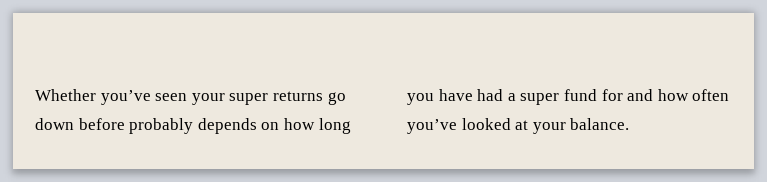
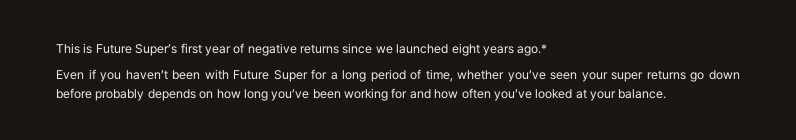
[35,89,96,101] Whether -> [56,43,548,56] [56,69,505,82] This is Future Super’s first year of negative returns since we launched eight years ago.* // Even if you haven’t been with Future Super for a long period of time, whether
[407,89,597,105] you have had a super fund -> [271,88,388,101] you’ve been working

